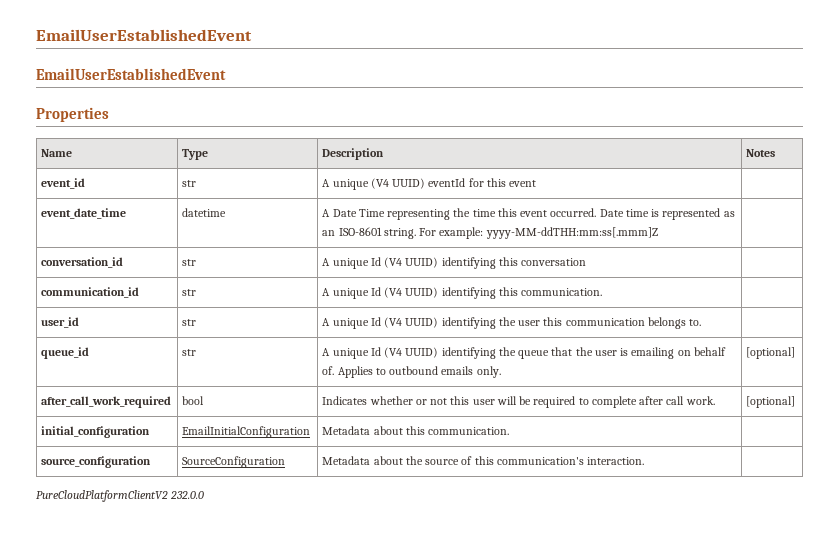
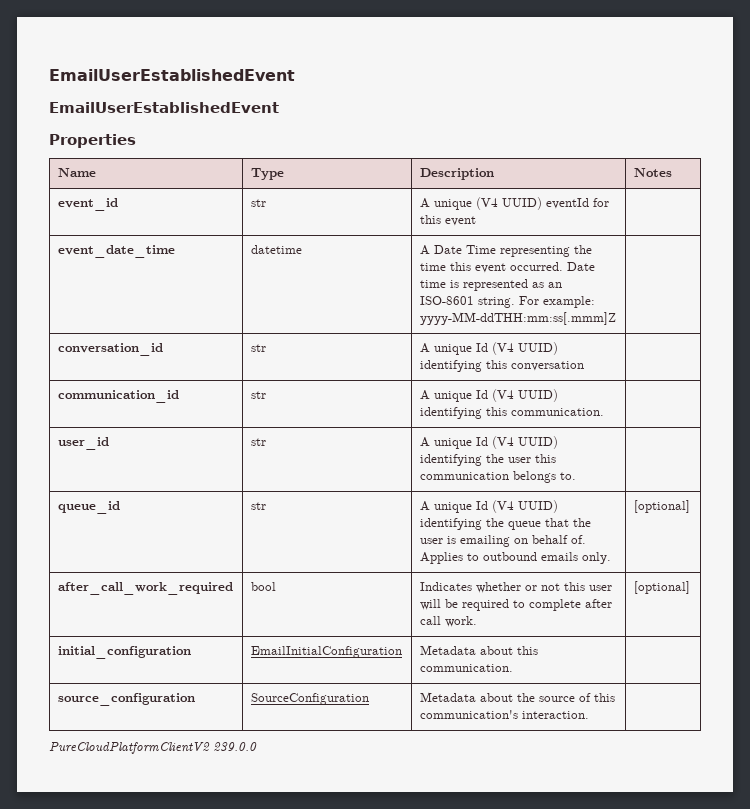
[170,491,205,499] 232.0.0 -> [213,742,257,751] 239.0.0

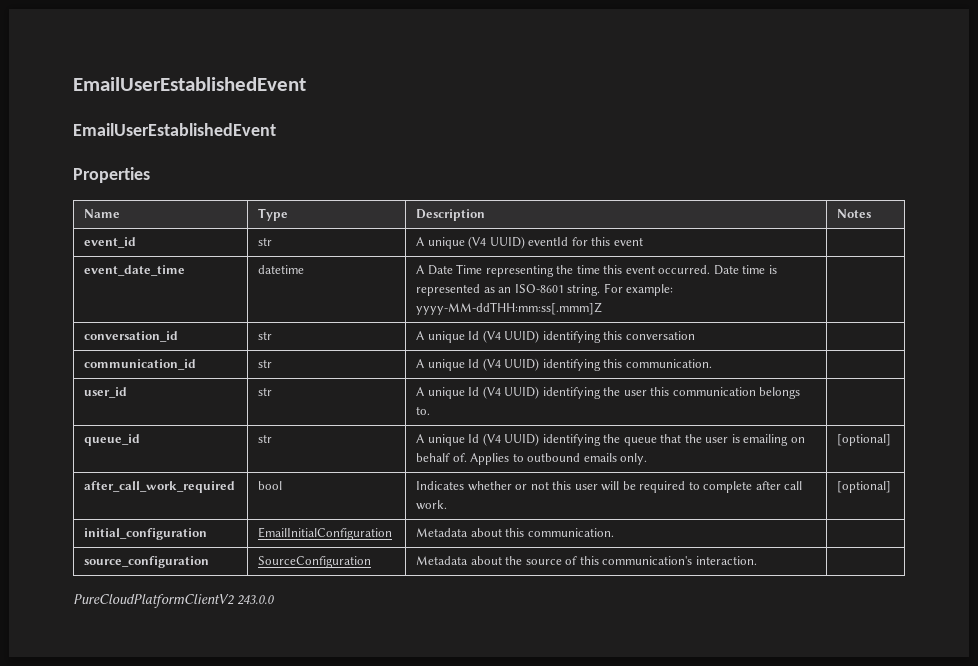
[213,742,257,751] 239.0.0 -> [237,595,274,605] 243.0.0

